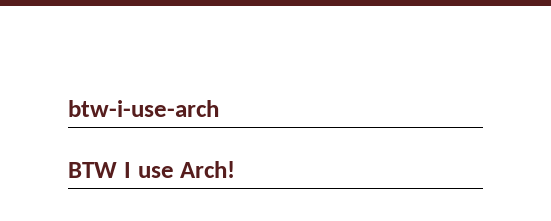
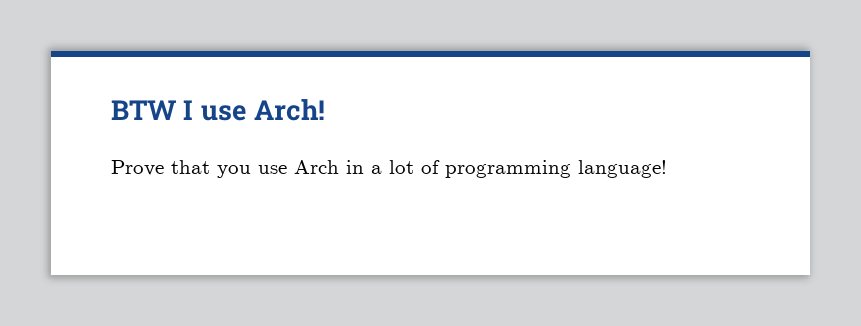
[68,100,219,117] btw-i-use-arch // -> (111, 110) none
(236, 169) none -> [111,160,667,178] // Prove that you use Arch in a lot of programming language!

